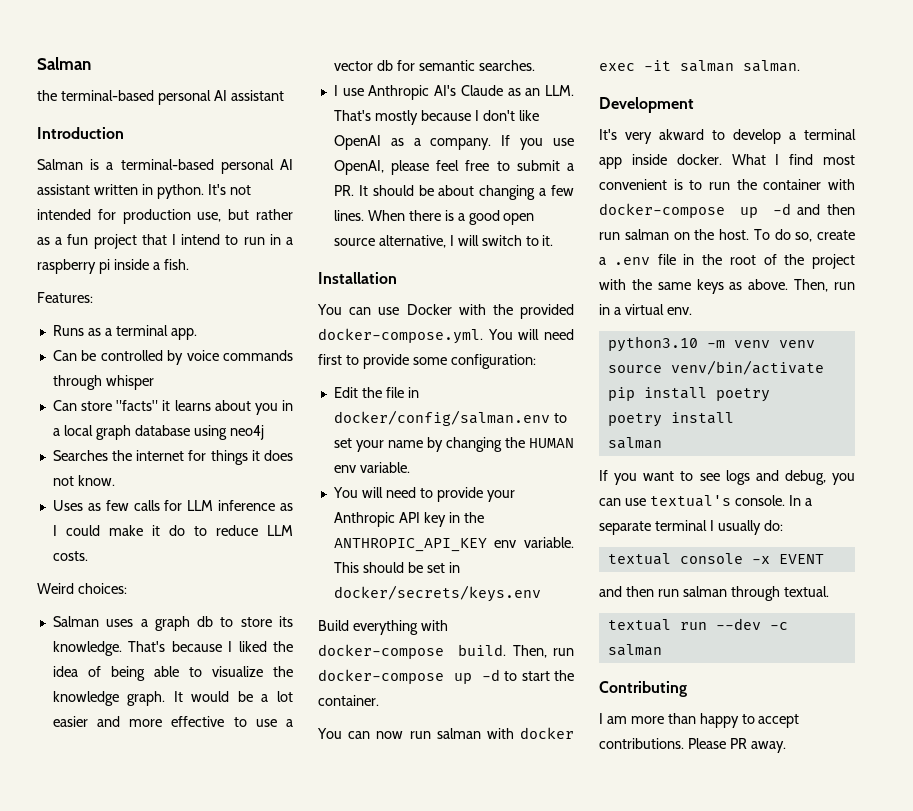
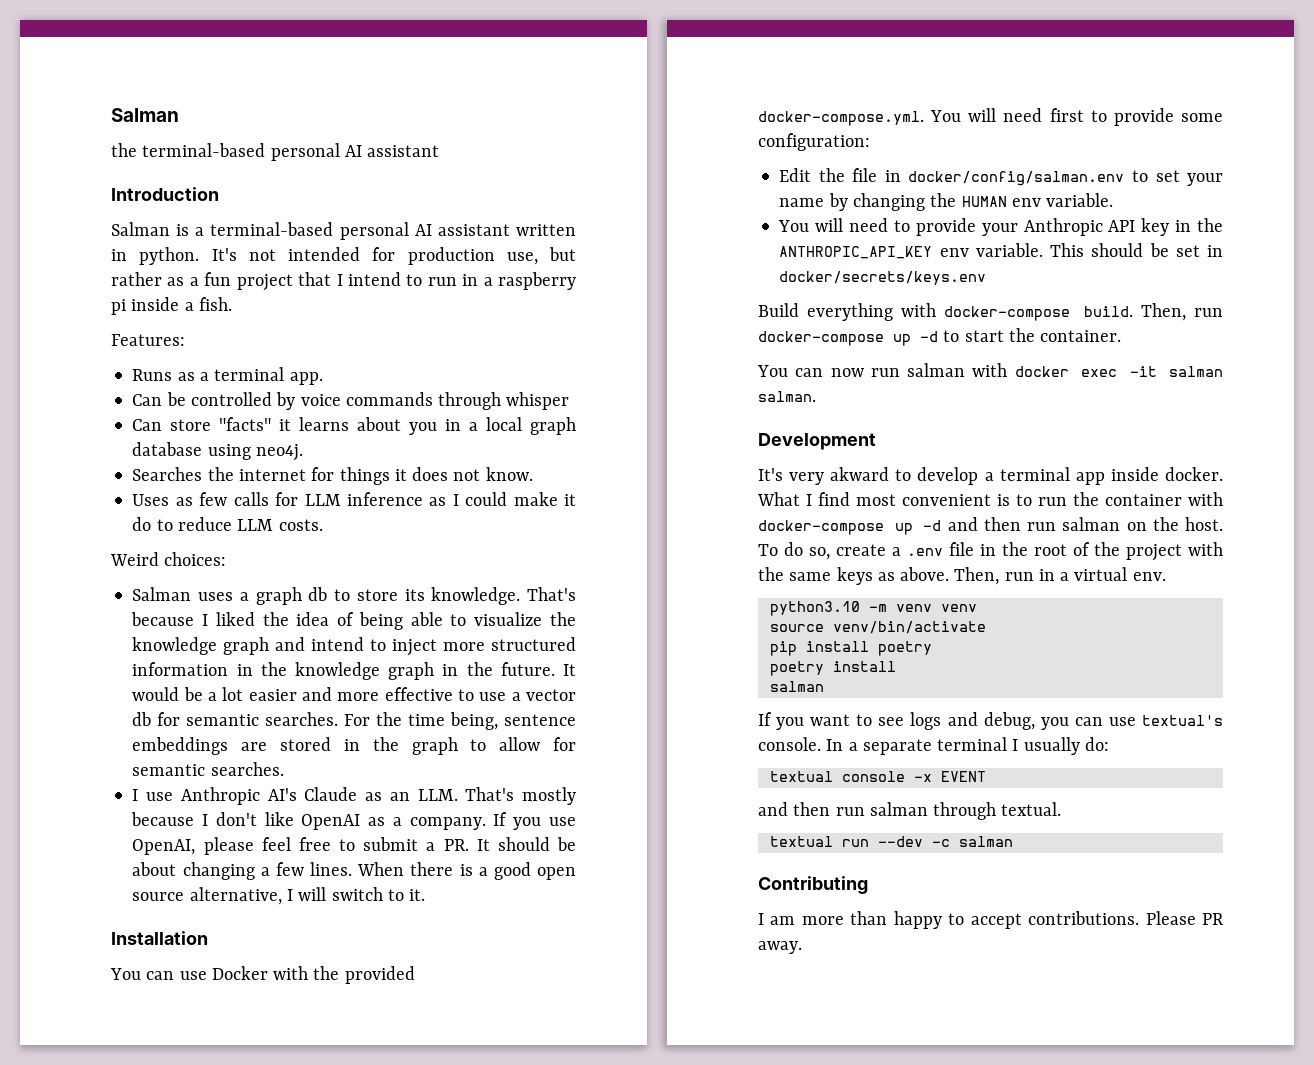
[229,425,264,440] neo4j -> [255,444,303,461] neo4j.
[127,691,166,706] graph. -> [223,637,577,656] [132,662,555,680] graph and intend to inject more structured information in the knowledge graph in the future.
(535, 65) none -> [344,712,577,730] [132,737,577,755] [132,762,284,776] For the time being, sentence embeddings are stored in the graph to allow for semantic searches.

